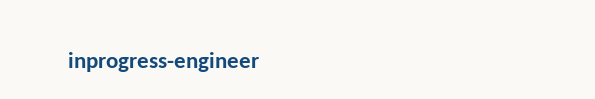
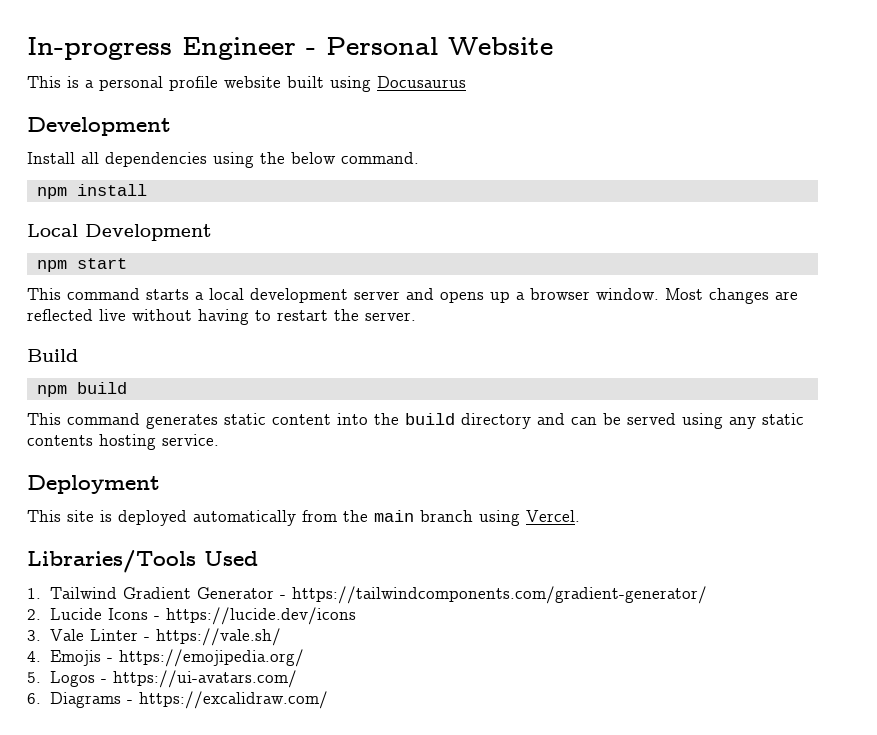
[68,52,259,72] inprogress-engineer -> [27,37,553,60] [27,76,466,92] [27,117,171,136] [27,152,419,168] [36,184,147,199] [27,224,212,241] [36,258,127,272] [27,288,798,304] [27,309,416,325] [27,349,78,362] [36,382,127,397] [27,413,804,429] [27,434,219,450] [27,475,160,494] [27,510,580,526] [27,550,258,573] [27,586,707,604] [27,607,356,625] [27,628,281,646] [27,649,304,667] [27,670,297,688] [27,691,328,709] In-progress Engineer - Personal Website // This is a personal profile website built using Docusaurus // Development // Install all dependencies using the below command. // npm install // Local Development // npm start // This command starts a local development server and opens up a browser window. Most changes are reflected live without having to restart the server. // Build // npm build // This command generates static content into the build directory and can be served using any static contents hosting service. // Deployment // This site is deployed automatically from the main branch using Vercel. // Libraries/Tools Used // 1. Tailwind Gradient Generator - https://tailwindcomponents.com/gradient-generator/ // 2. Lucide Icons - https://lucide.dev/icons // 3. Vale Linter - https://vale.sh/ // 4. Emojis - https://emojipedia.org/ // 5. Logos - https://ui-avatars.com/ // 6. Diagrams - https://excalidraw.com/

